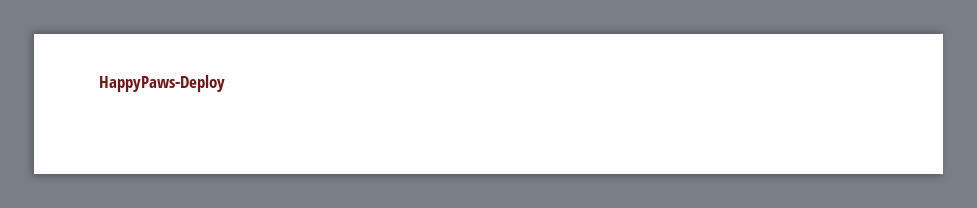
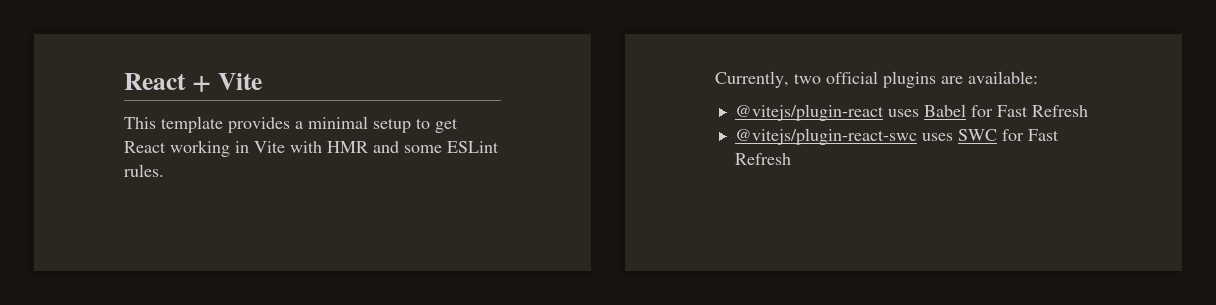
[99,75,225,92] HappyPaws-Deploy -> [124,73,262,92] [124,116,458,133] [124,140,499,157] [124,164,164,177] [715,71,1038,88] [734,104,1088,121] [734,128,1059,145] [734,153,791,165] React + Vite // This template provides a minimal setup to get React working in Vite with HMR and some ESLint rules. // Currently, two official plugins are available: // @vitejs/plugin-react uses Babel for Fast Refresh // @vitejs/plugin-react-swc uses SWC for Fast Refresh

